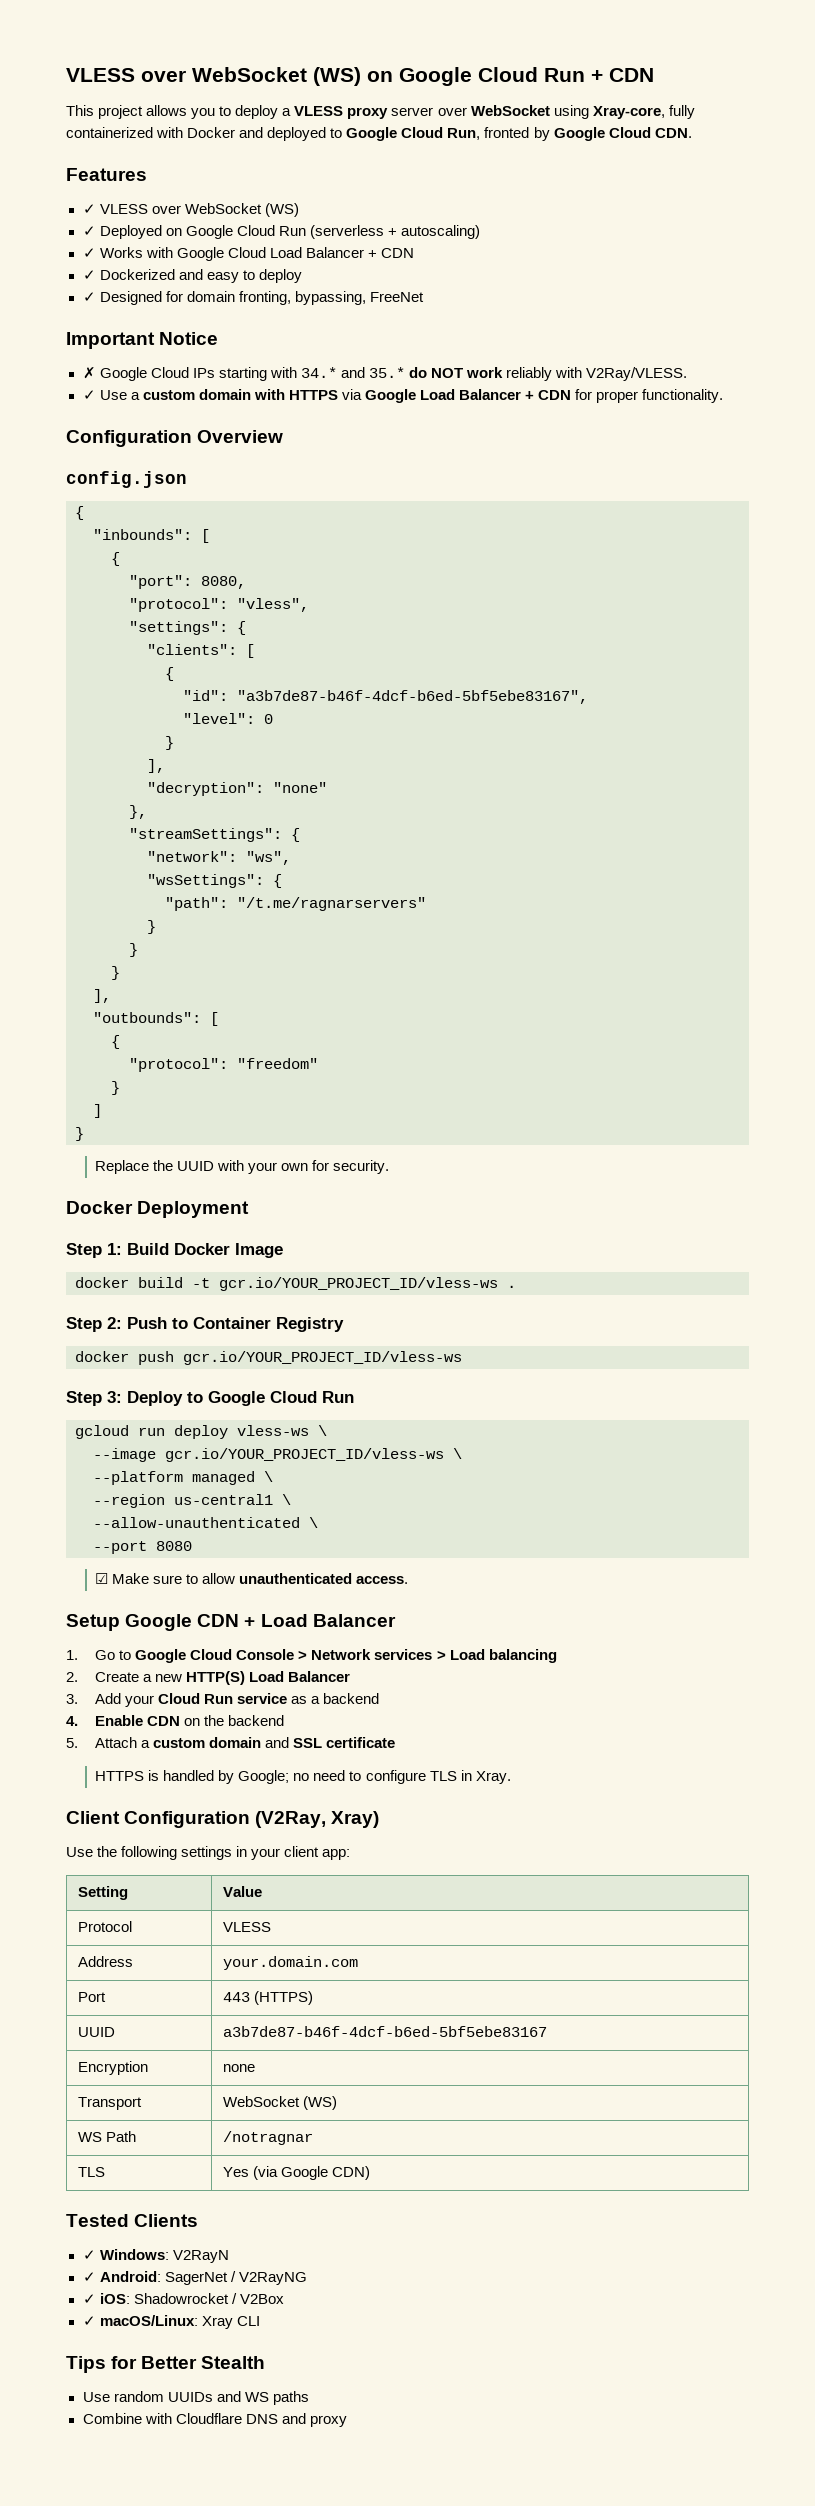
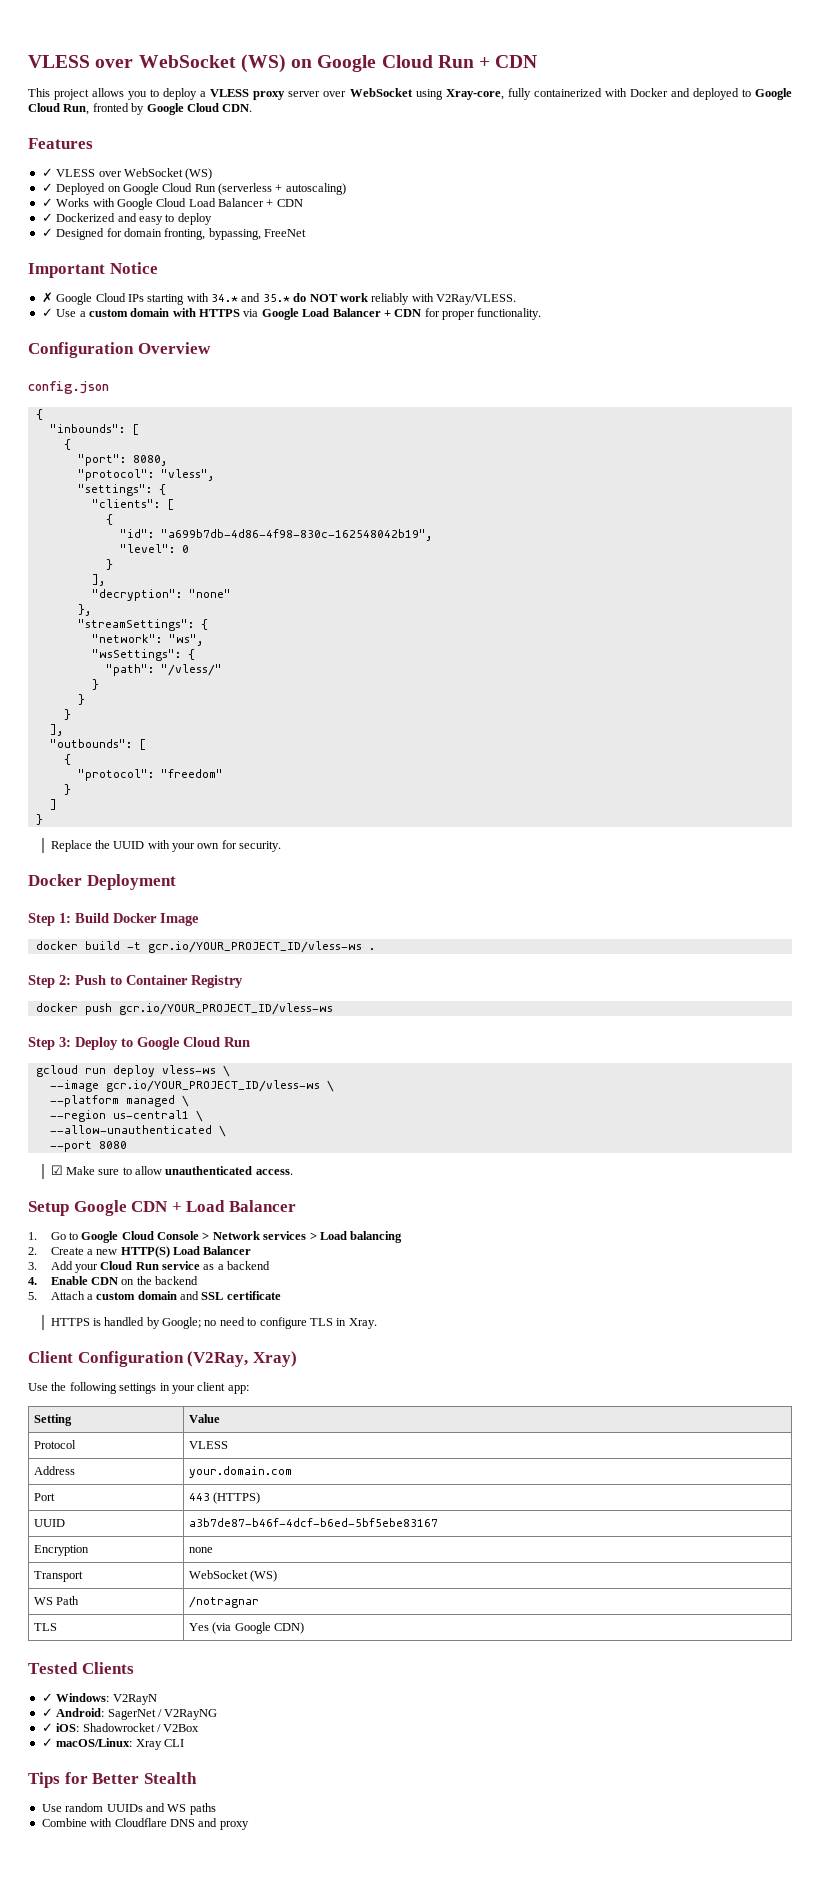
[237,690,588,704] "a3b7de87-b46f-4dcf-b6ed-5bf5ebe83167", -> [160,529,432,541] "a699b7db-4d86-4f98-830c-162548042b19",
[237,897,426,911] "/t.me/ragnarservers" -> [160,664,222,676] "/vless/"

